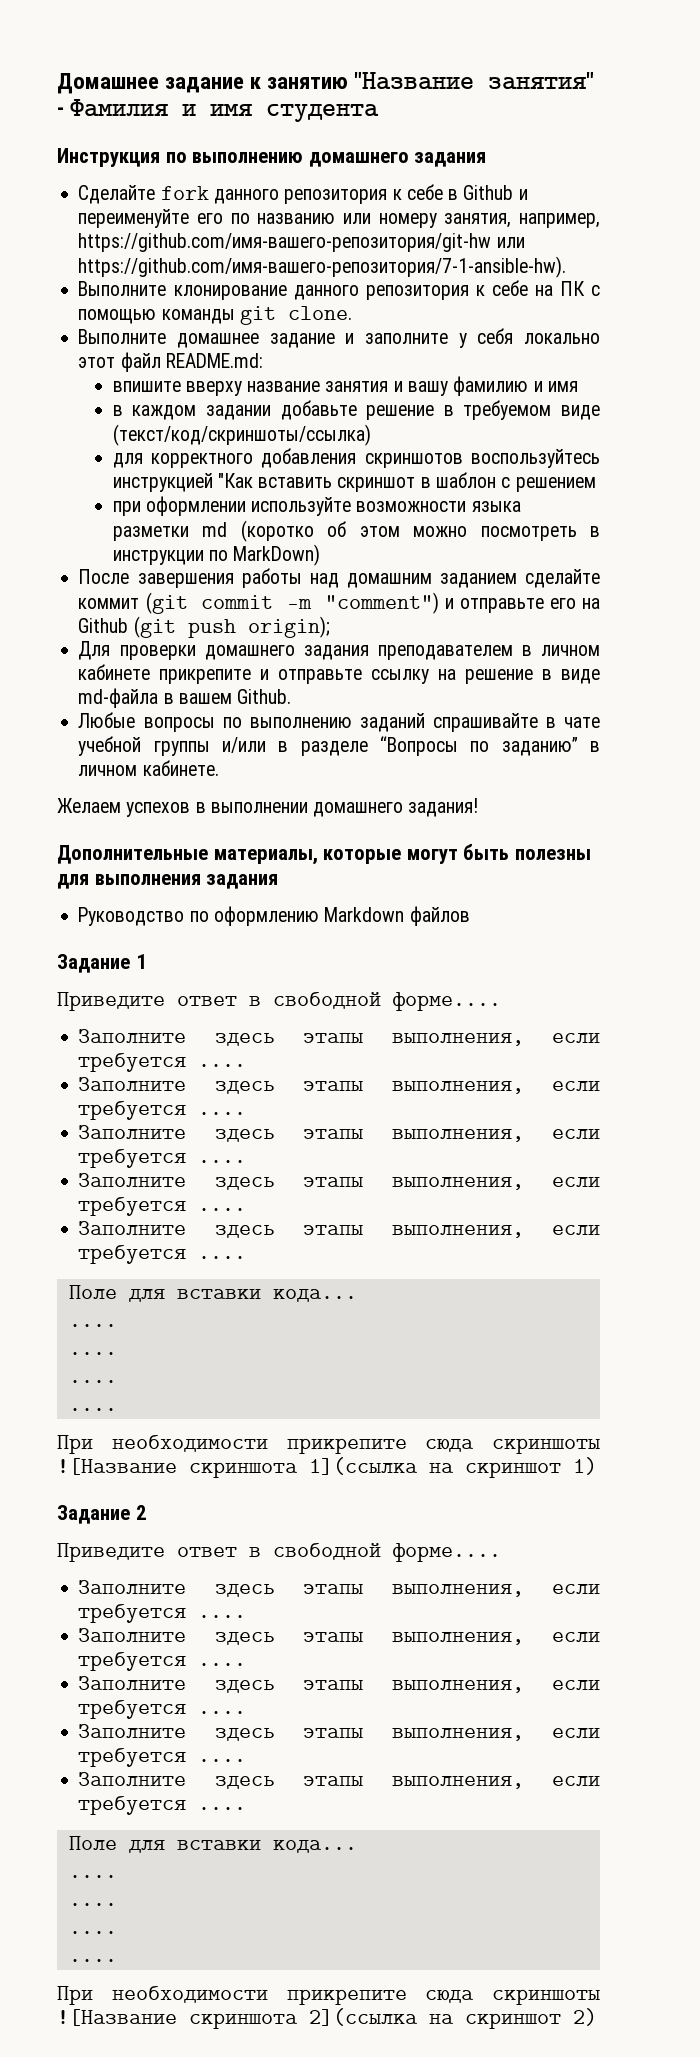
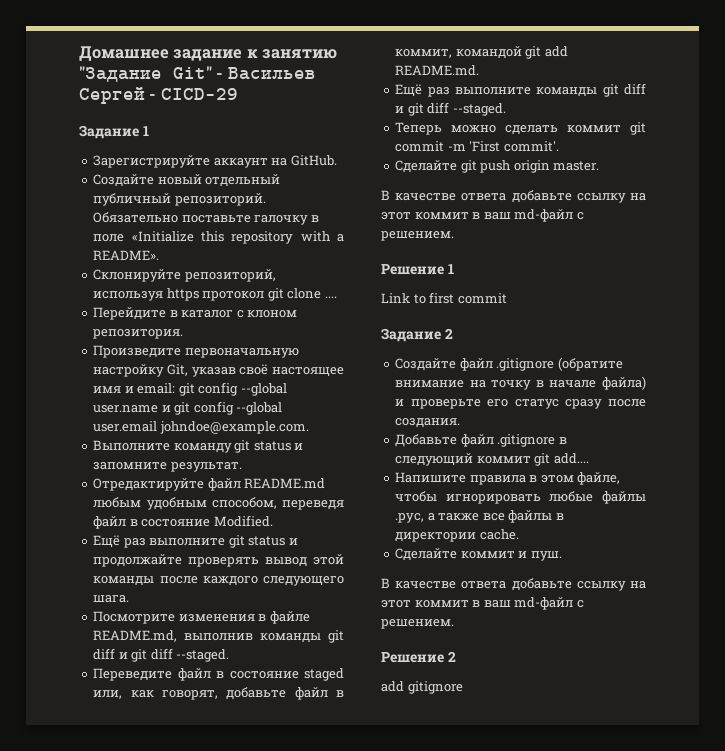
[354,72,595,90] [57,99,380,122] [57,148,487,167] [78,184,528,204] [78,209,600,228] [78,233,525,252] [78,256,567,278] [78,280,601,300] [78,306,352,325] [78,328,600,348] [78,352,263,372] [112,376,578,396] [112,400,600,420] [112,424,371,446] [112,448,600,468] [112,472,596,492] [112,496,521,516] [112,520,600,542] [112,544,321,566] [78,568,600,588] [78,592,600,614] [78,616,330,638] [78,641,600,660] [78,664,601,684] [78,688,292,708] [78,712,600,732] [78,736,601,756] [78,760,219,776] [57,798,479,817] [57,844,591,865] [57,874,279,889] [78,906,470,926] [57,954,146,973] [57,992,501,1011] [78,1029,600,1046] [78,1053,247,1072] [78,1077,600,1094] [78,1101,247,1120] [78,1125,600,1142] [78,1149,247,1168] [78,1173,600,1190] [78,1197,247,1216] [78,1221,600,1238] [78,1245,247,1264] [68,1285,357,1302] [68,1324,117,1327] [68,1352,117,1355] [68,1380,117,1383] [68,1408,117,1411] [57,1435,600,1454] [57,1457,597,1478] [57,1505,146,1524] [57,1543,501,1562] [78,1580,600,1597] [78,1604,247,1623] [78,1628,600,1645] [78,1652,247,1671] [78,1676,600,1693] [78,1700,247,1719] [78,1724,600,1741] [78,1748,247,1767] [78,1772,600,1789] [78,1796,247,1815] [68,1836,357,1853] [68,1875,117,1878] [68,1903,117,1906] [68,1931,117,1934] [68,1959,117,1962] [57,1986,600,2005] [57,2008,597,2029] "Название занятия" - Фамилия и имя студента // Инструкция по выполнению домашнего задания // Сделайте fork данного репозитория к себе в Github и переименуйте его по названию или номеру занятия, например, https://github.com/имя-вашего-репозитория/git-hw или https://github.com/имя-вашего-репозитория/7-1-ansible-hw). // Выполните клонирование данного репозитория к себе на ПК с помощью команды git clone. // Выполните домашнее задание и заполните у себя локально этот файл README.md: // впишите вверху название занятия и вашу фамилию и имя // в каждом задании добавьте решение в требуемом виде (текст/код/скриншоты/ссылка) // для корректного добавления скриншотов воспользуйтесь инструкцией "Как вставить скриншот в шаблон с решением // при оформлении используйте возможности языка разметки md (коротко об этом можно посмотреть в инструкции по MarkDown) // После завершения работы над домашним заданием сделайте коммит (git commit -m "comment") и отправьте его на Github (git push origin); // Для проверки домашнего задания преподавателем в личном кабинете прикрепите и отправьте ссылку на решение в виде md-файла в вашем Github. // Любые вопросы по выполнению заданий спрашивайте в чате учебной группы и/или в разделе “Вопросы по заданию” в личном кабинете. // Желаем успехов в выполнении домашнего задания! // Дополнительные материалы, которые могут быть полезны для выполнения задания // Руководство по оформлению Markdown файлов // Задание 1 // Приведите ответ в свободной форме.... // Заполните здесь этапы выполнения, если требуется .... // Заполните здесь этапы выполнения, если требуется .... // Заполните здесь этапы выполнения, если требуется .... // Заполните здесь этапы выполнения, если требуется .... // Заполните здесь этапы выполнения, если требуется .... // Поле для вставки кода... // .... // .... // .... // .... // При необходимости прикрепитe сюда скриншоты ![Название скриншота 1](ссылка на скриншот 1) // Задание 2 // Приведите ответ в свободной форме.... // Заполните здесь этапы выполнения, если требуется .... // Заполните здесь этапы выполнения, если требуется .... // Заполните здесь этапы выполнения, если требуется .... // Заполните здесь этапы выполнения, если требуется .... // Заполните здесь этапы выполнения, если требуется .... // Поле для вставки кода... // .... // .... // .... // .... // При необходимости прикрепитe сюда скриншоты ![Название скриншота 2](ссылка на скриншот 2) -> [79,66,316,82] [79,87,238,104] [79,125,149,139] [93,155,337,168] [93,174,281,187] [93,193,266,206] [93,212,319,225] [93,231,344,244] [93,250,160,260] [93,269,276,282] [93,288,337,301] [93,307,298,320] [93,329,184,339] [93,345,299,358] [93,364,344,377] [93,382,287,396] [93,401,283,415] [93,421,309,434] [93,440,304,453] [93,462,242,472] [93,478,326,491] [93,497,344,510] [93,515,273,529] [93,535,298,548] [93,554,344,567] [93,576,344,586] [93,595,130,603] [93,611,310,624] [93,630,344,643] [93,648,230,662] [93,668,344,681] [93,687,344,700] [395,46,568,59] [395,65,480,76] [395,83,646,97] [395,102,506,116] [395,122,646,135] [395,141,559,152] [395,160,600,173] [381,190,646,203] [381,209,584,222] [381,231,454,241] [381,264,454,275] [381,292,507,304] [381,328,453,342] [395,357,623,371] [395,376,646,390] [395,399,646,409] [395,418,461,428] [395,434,567,447] [395,453,589,466] [395,472,621,485] [395,491,646,504] [395,510,564,523] [395,529,519,542] [395,548,562,561] [381,578,646,591] [381,597,584,610] [381,619,454,629] [381,651,456,663] [381,681,463,694] "Задание Git" - Васильев Сергей - CICD-29 // Задание 1 // Зарегистрируйте аккаунт на GitHub. // Создайте новый отдельный публичный репозиторий. Обязательно поставьте галочку в поле «Initialize this repository with a README». // Склонируйте репозиторий, используя https протокол git clone .... // Перейдите в каталог с клоном репозитория. // Произведите первоначальную настройку Git, указав своё настоящее имя и email: git config --global user.name и git config --global user.email johndoe@example.com. // Выполните команду git status и запомните результат. // Отредактируйте файл README.md любым удобным способом, переведя файл в состояние Modified. // Ещё раз выполните git status и продолжайте проверять вывод этой команды после каждого следующего шага. // Посмотрите изменения в файле README.md, выполнив команды git diff и git diff --staged. // Переведите файл в состояние staged или, как говорят, добавьте файл в коммит, командой git add README.md. // Ещё раз выполните команды git diff и git diff --staged. // Теперь можно сделать коммит git commit -m 'First commit'. // Сделайте git push origin master. // В качестве ответа добавьте ссылку на этот коммит в ваш md-файл с решением. // Решение 1 // Link to first commit // Задание 2 // Создайте файл .gitignore (обратите внимание на точку в начале файла) и проверьте его статус сразу после создания. // Добавьте файл .gitignore в следующий коммит git add.... // Напишите правила в этом файле, чтобы игнорировать любые файлы .pyc, а также все файлы в директории cache. // Сделайте коммит и пуш. // В качестве ответа добавьте ссылку на этот коммит в ваш md-файл с решением. // Решение 2 // add gitignore

